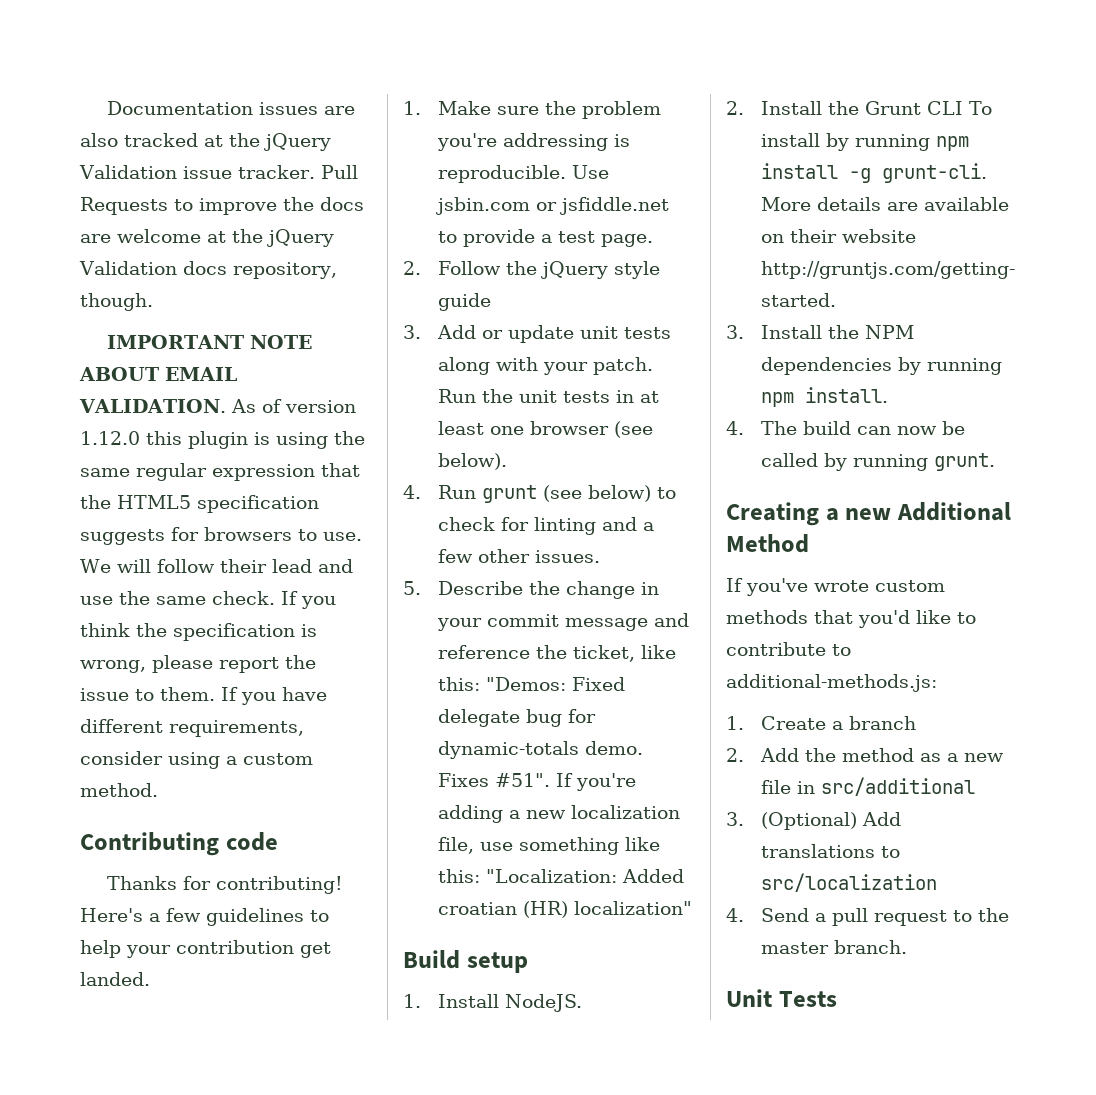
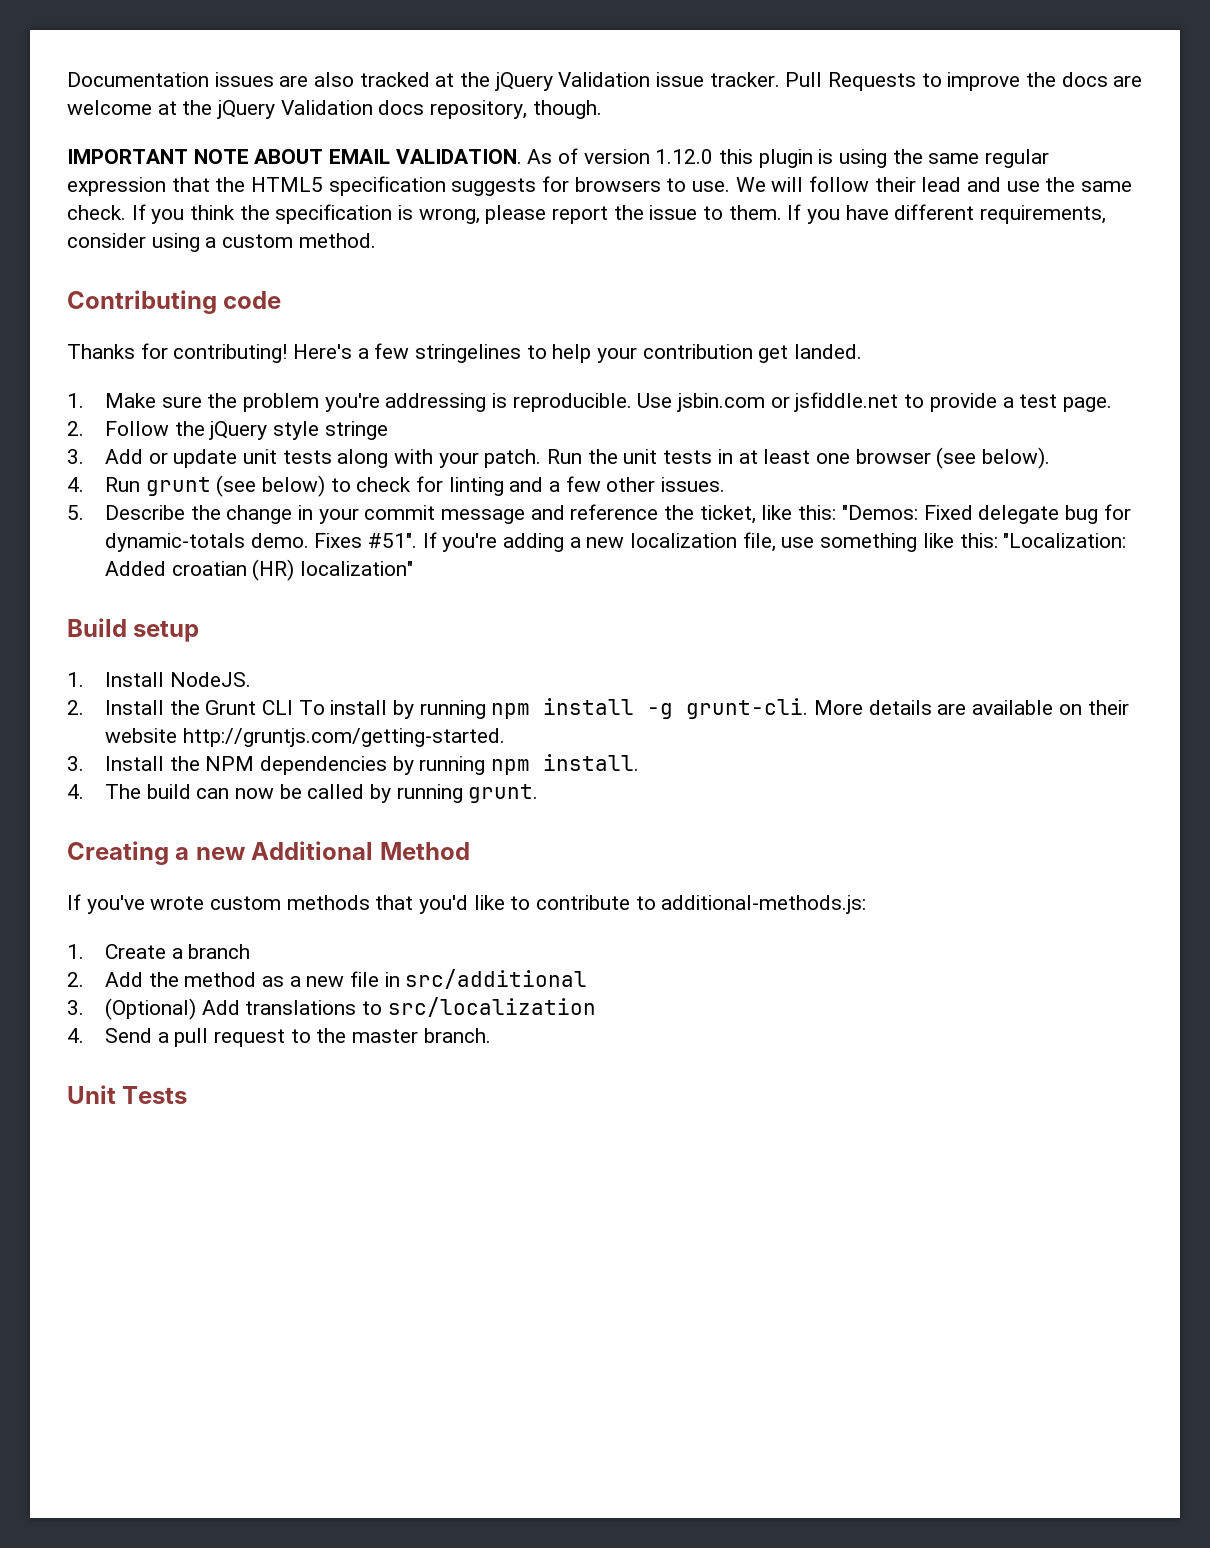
[206,908,304,926] guidelines -> [415,344,522,363] stringelines
[437,293,491,311] guide -> [324,421,388,440] stringe

